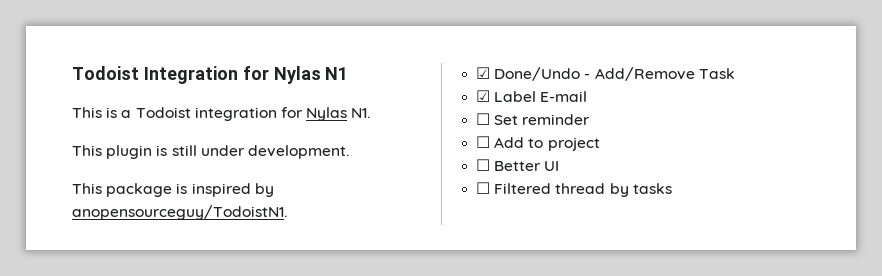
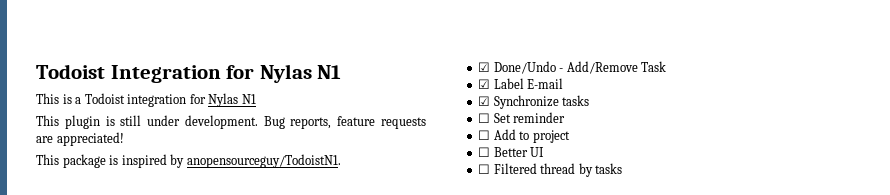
[351,108,371,118] N1. -> [241,94,256,104] N1
(349, 152) none -> [263,116,426,129] [36,132,124,146] Bug reports, feature requests are appreciated!
(588, 96) none -> [478,95,590,109] // ☑ Synchronize tasks

